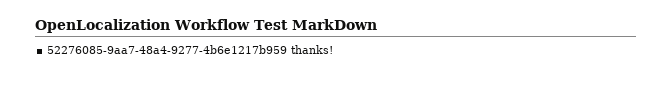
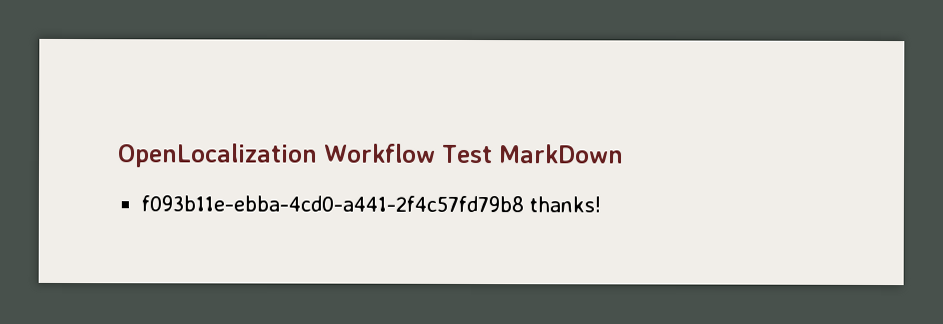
[47,45,288,54] 52276085-9aa7-48a4-9277-4b6e1217b959 -> [141,195,525,213] f093b11e-ebba-4cd0-a441-2f4c57fd79b8

